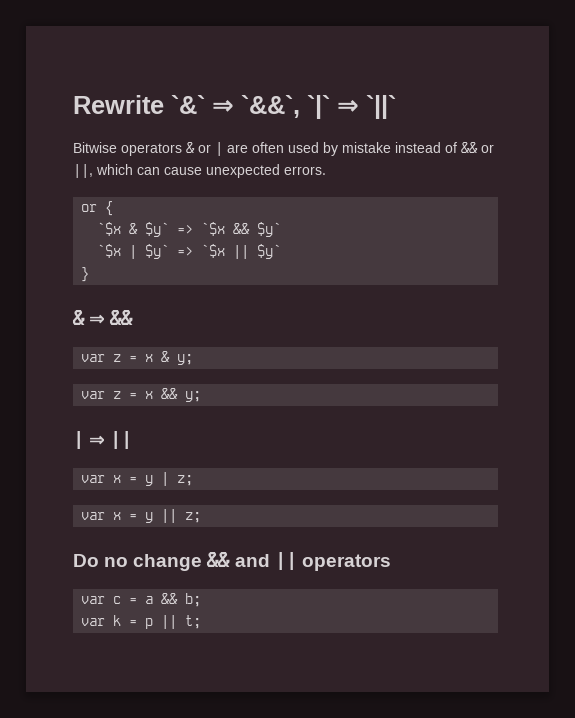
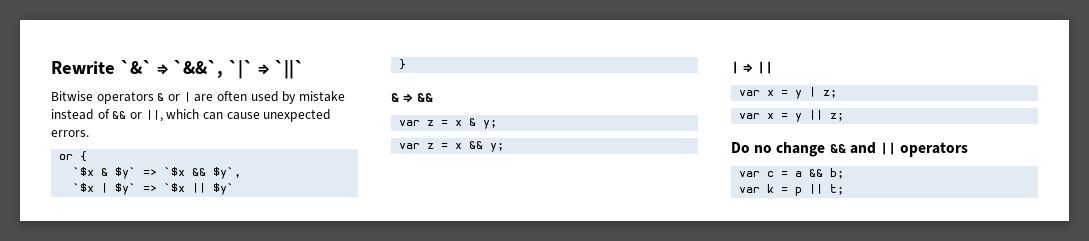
[257,222,282,237] $y` -> [213,167,242,179] $y`,

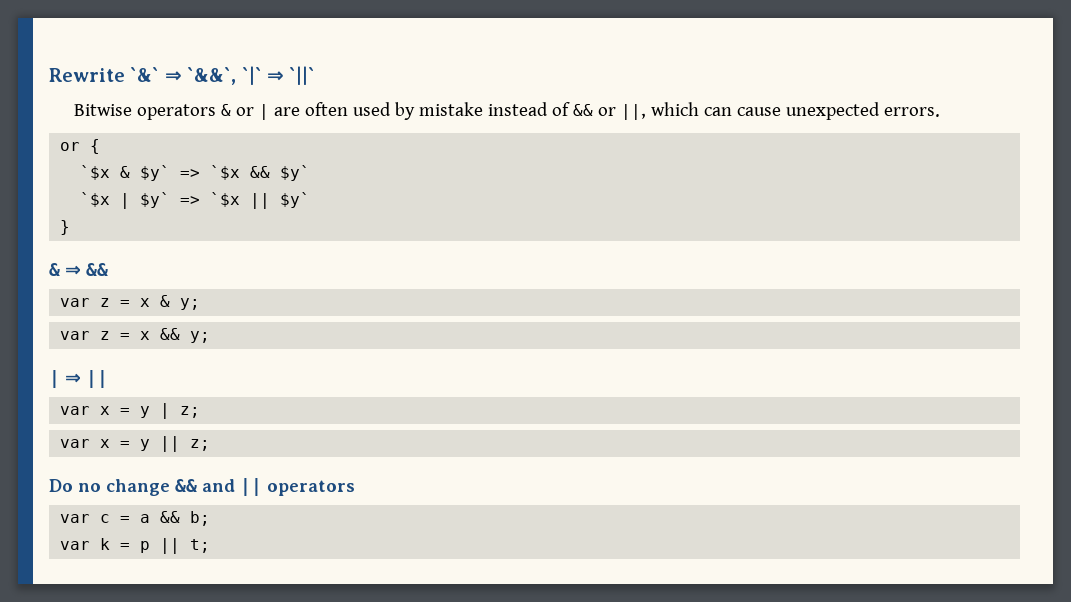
[213,167,242,179] $y`, -> [280,165,311,181] $y`

